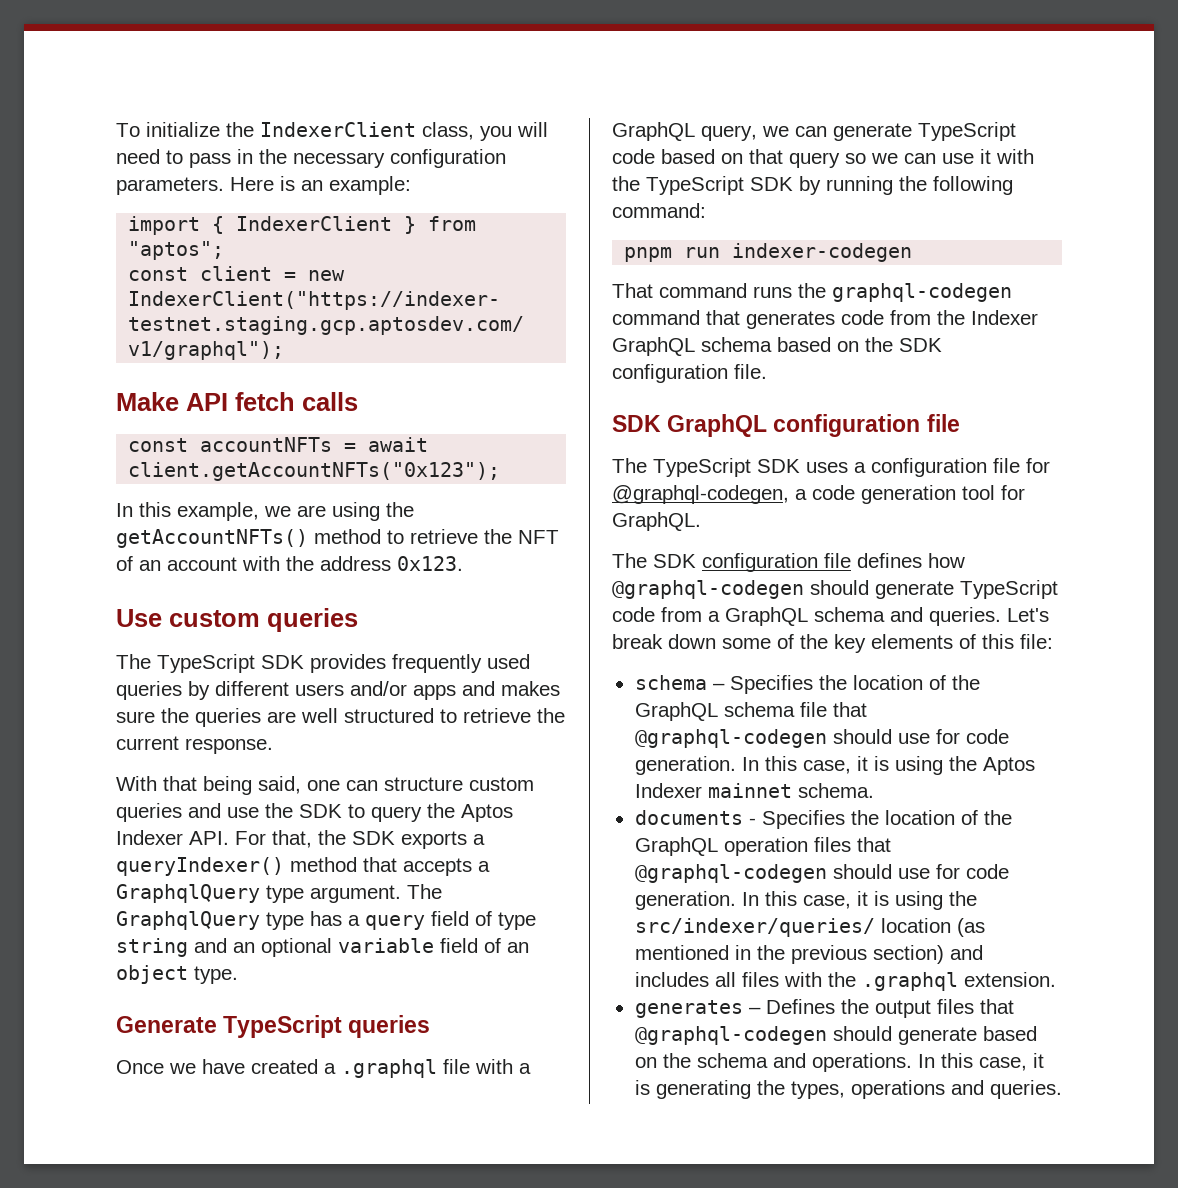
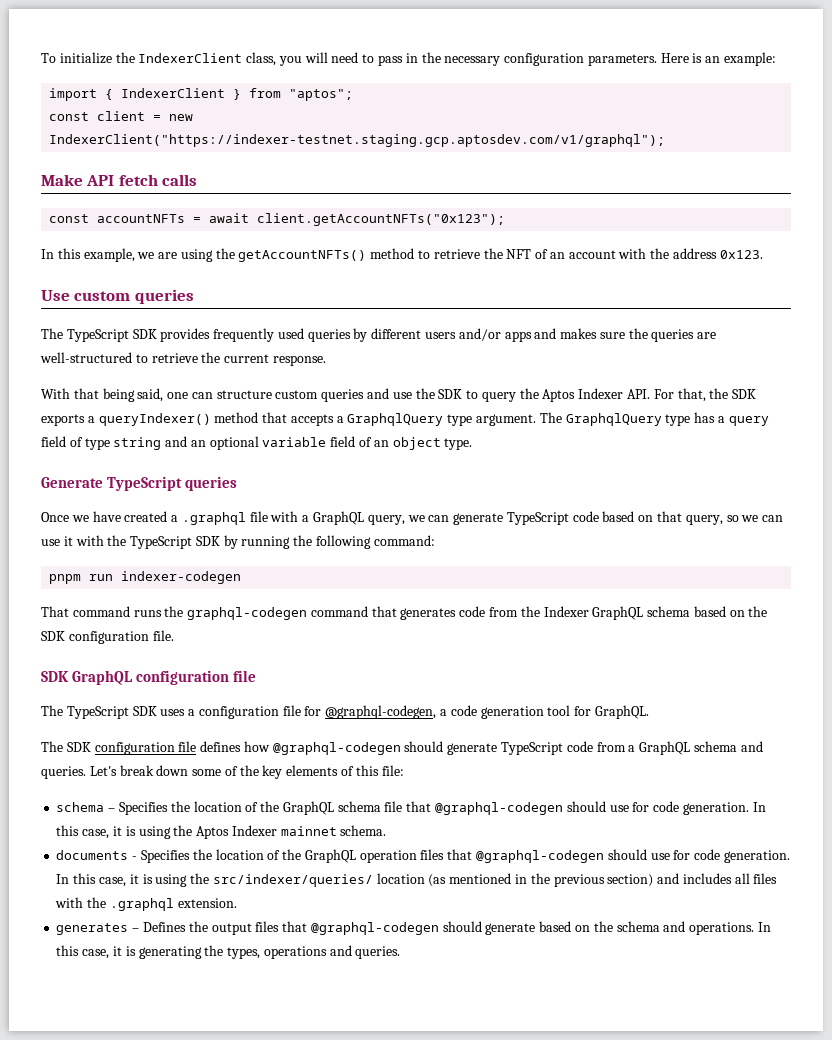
[301,708,434,723] well structured -> [40,352,132,363] well-structured
[789,152,840,168] query -> [685,515,723,525] query,

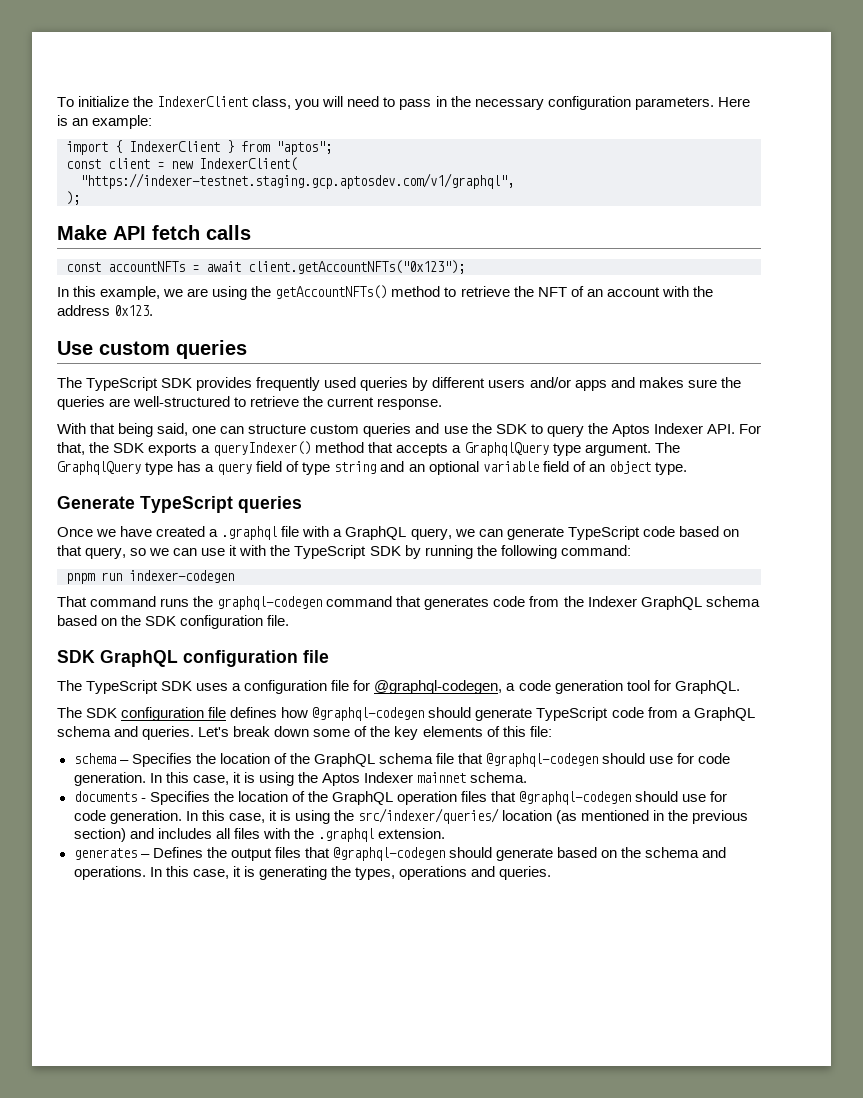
[49,134,666,147] IndexerClient("https://indexer-testnet.staging.gcp.aptosdev.com/v1/graphql"); -> [199,157,297,171] [80,173,514,189] [66,191,80,205] IndexerClient( // "https://indexer-testnet.staging.gcp.aptosdev.com/v1/graphql", // );

